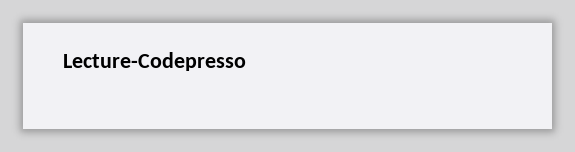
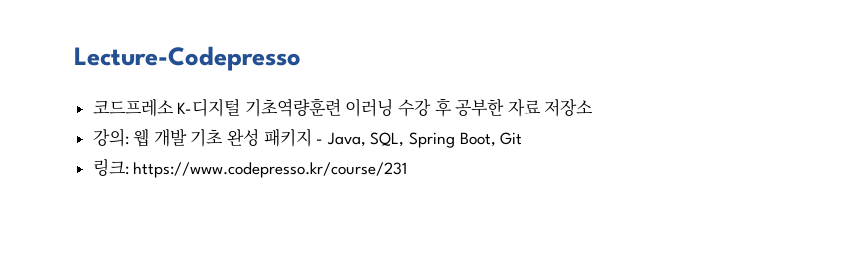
(246, 61) none -> [92,98,594,117] [92,128,523,148] [92,158,408,178] // 코드프레소 K-디지털 기초역량훈련 이러닝 수강 후 공부한 자료 저장소 // 강의: 웹 개발 기초 완성 패키지 - Java, SQL, Spring Boot, Git // 링크: https://www.codepresso.kr/course/231

